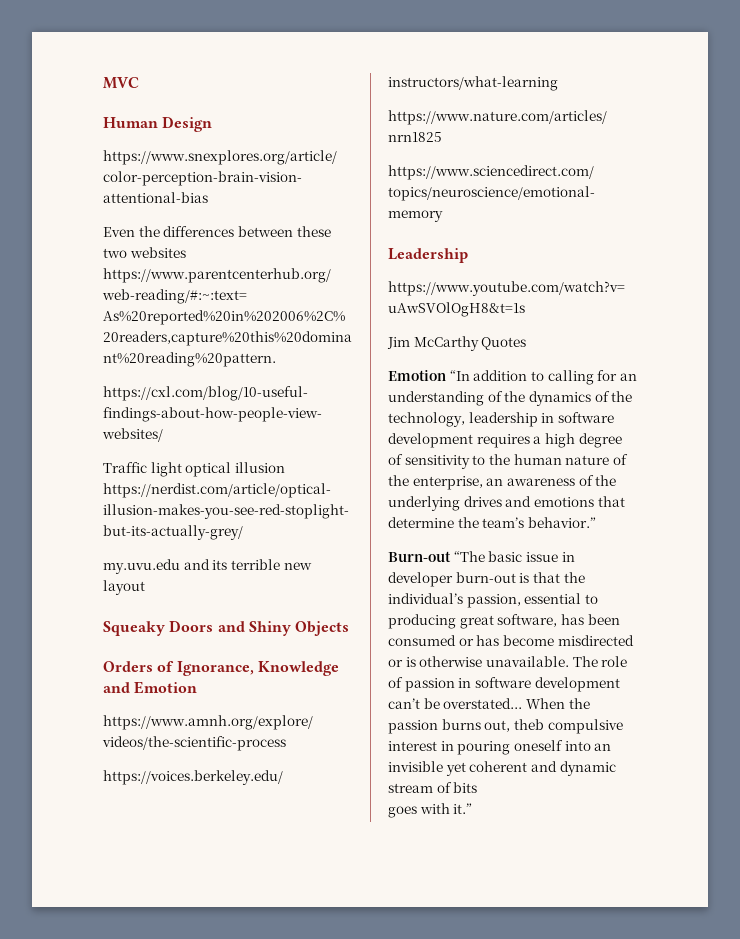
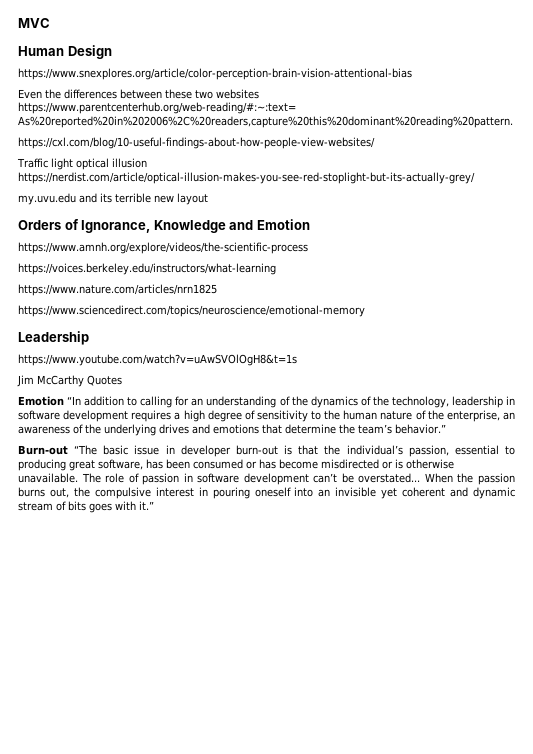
[103,620,350,636] // Squeaky Doors and Shiny Objects -> (208, 199) none
[513,719,544,730] theb -> [73,487,90,497] the
(478, 787) // -> (86, 506) none

